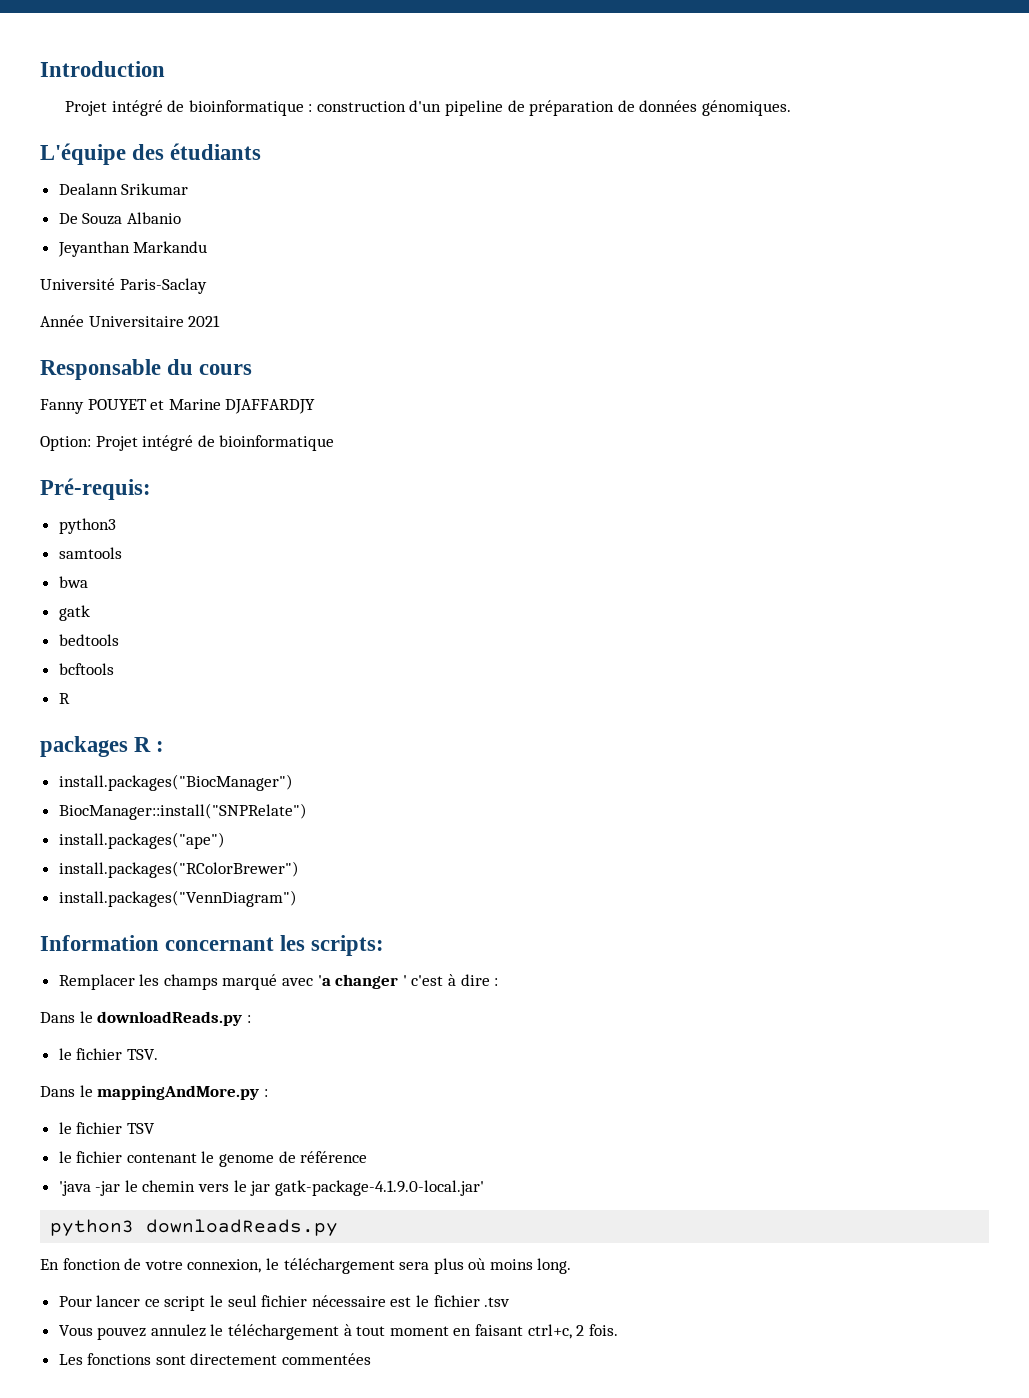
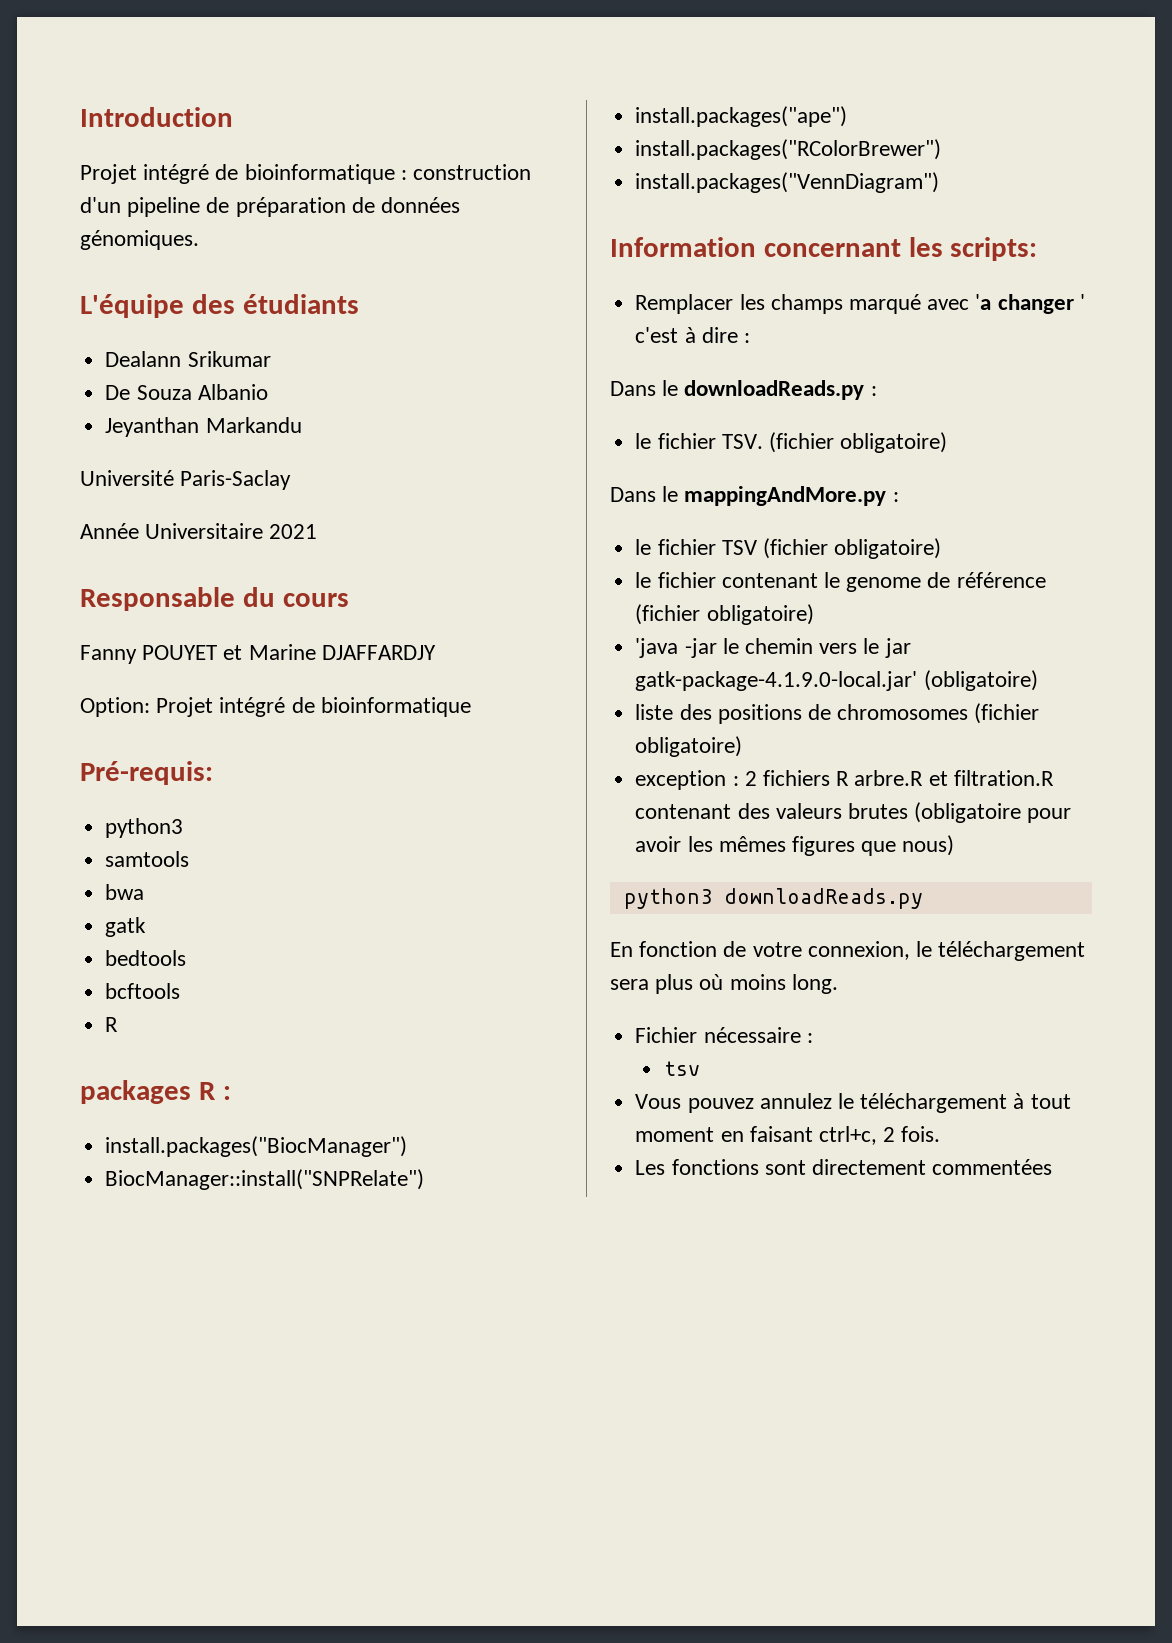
(158, 1054) none -> [768,432,948,453] (fichier obligatoire)
(155, 1128) none -> [762,538,942,559] (fichier obligatoire)
(368, 1157) none -> [635,604,814,625] (fichier obligatoire)
(484, 1188) none -> [923,670,1038,691] [635,703,1040,724] [635,736,743,757] [635,770,1054,790] [635,802,1072,823] [635,835,955,856] (obligatoire) // liste des positions de chromosomes (fichier obligatoire) // exception : 2 fichiers R arbre.R et filtration.R contenant des valeurs brutes (obligatoire pour avoir les mêmes figures que nous)
[58,1295,511,1311] Pour lancer ce script le seul fichier nécessaire est le fichier .tsv -> [635,1027,813,1043] [663,1061,700,1076] Fichier nécessaire : // tsv

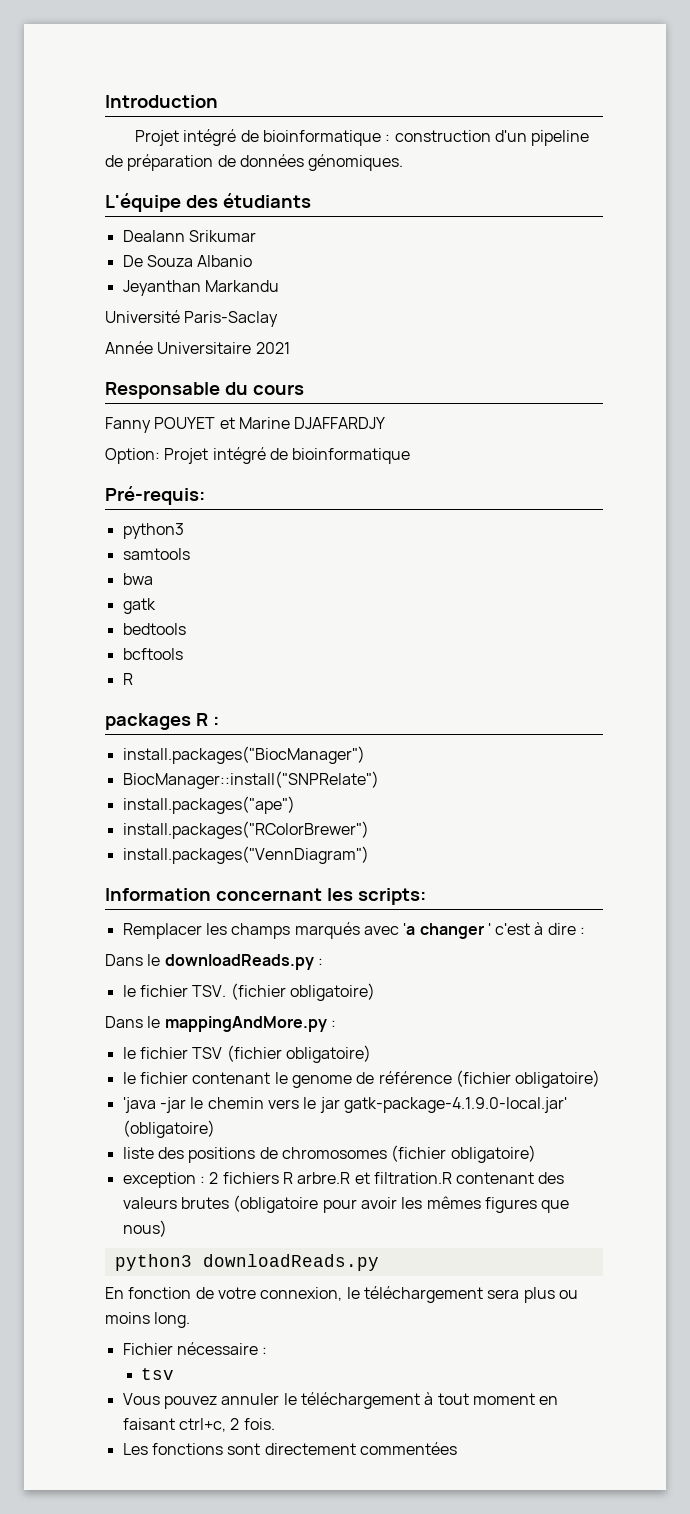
[848,294,921,314] marqué -> [294,922,360,939] marqués
[699,974,724,990] où -> [558,1290,578,1299] ou
[759,1093,832,1109] annulez -> [221,1393,280,1405] annuler

